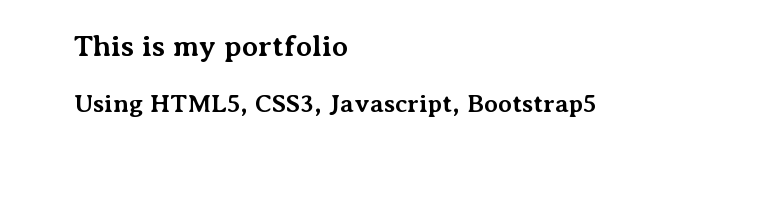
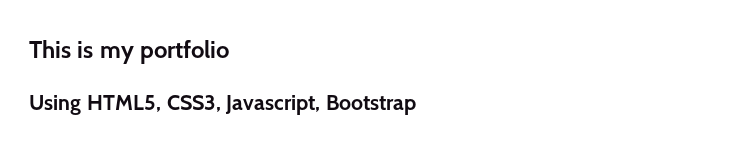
[466,95,596,117] Bootstrap5 -> [326,95,417,115] Bootstrap

